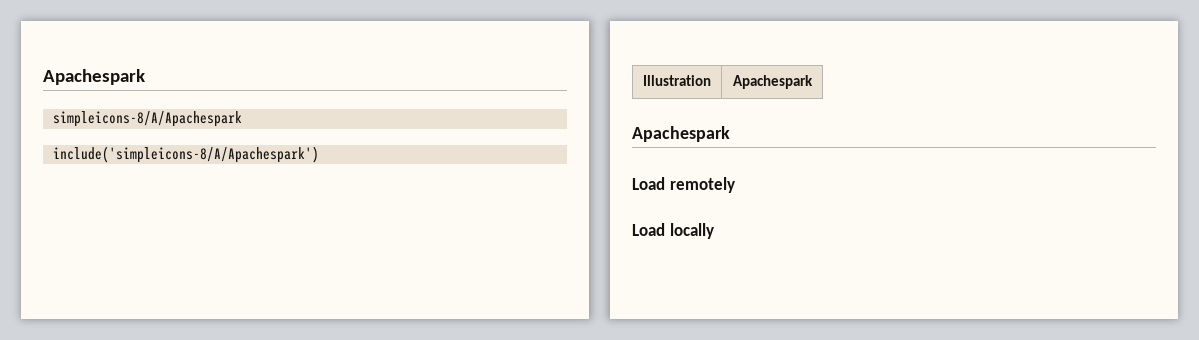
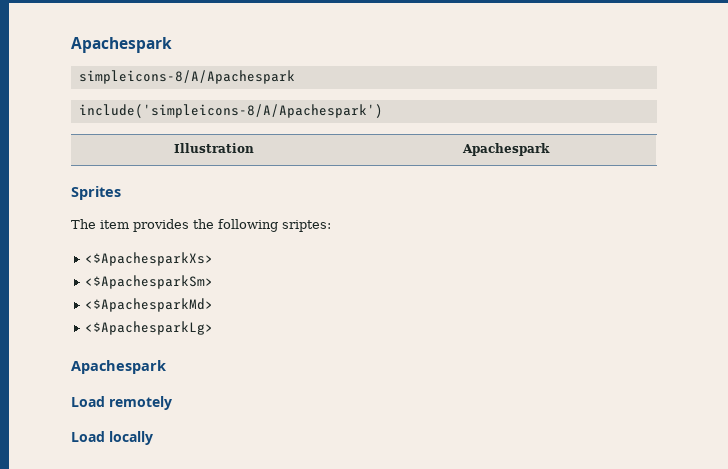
(813, 82) none -> [71,186,121,200] [71,219,331,232] [85,252,214,266] [85,275,214,289] [85,298,214,312] [85,321,214,335] // Sprites // The item provides the following sriptes: // <$ApachesparkXs> // <$ApachesparkSm> // <$ApachesparkMd> // <$ApachesparkLg>

